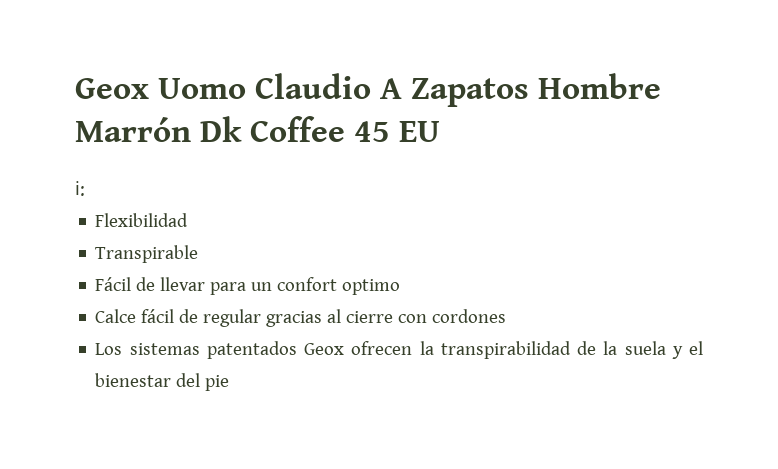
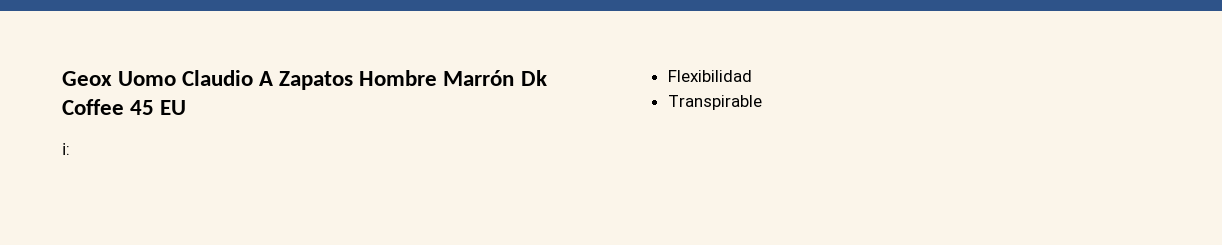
[95,277,401,295] [95,309,507,327] [95,341,703,359] [95,373,230,391] // Fácil de llevar para un confort optimo // Calce fácil de regular gracias al cierre con cordones // Los sistemas patentados Geox ofrecen la transpirabilidad de la suela y el bienestar del pie -> (762, 102) none

